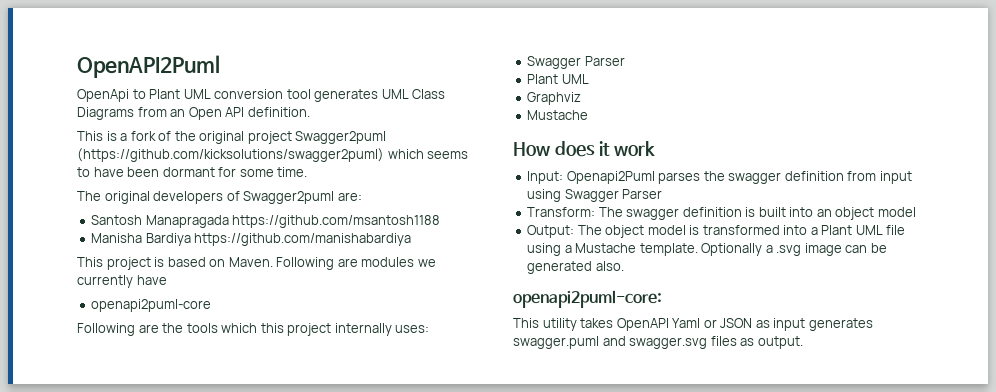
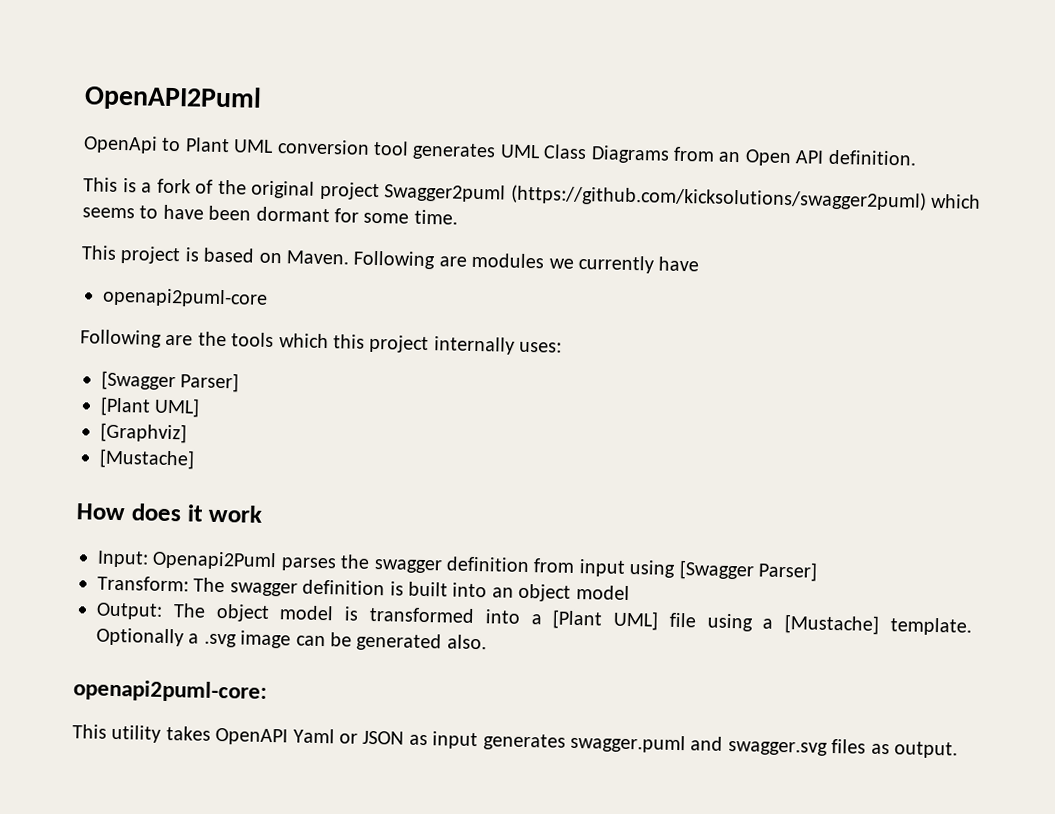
[77,191,362,204] [91,215,441,228] [91,233,412,246] // The original developers of Swagger2puml are: // Santosh Manapragada https://github.com/msantosh1188 // Manisha Bardiya https://github.com/manishabardiya -> (458, 217) none
[527,56,625,69] [527,74,589,84] [527,92,582,105] [527,110,589,120] Swagger Parser // Plant UML // Graphviz // Mustache -> [101,370,240,393] [100,396,201,418] [100,422,187,444] [99,448,195,470] [Swagger Parser] // [Plant UML] // [Graphviz] // [Mustache]
[564,189,663,202] Swagger Parser -> [678,559,818,582] [Swagger Parser]
[821,225,883,235] Plant UML -> [552,609,660,631] [Plant UML]
[575,243,637,253] Mustache -> [784,614,880,635] [Mustache]

